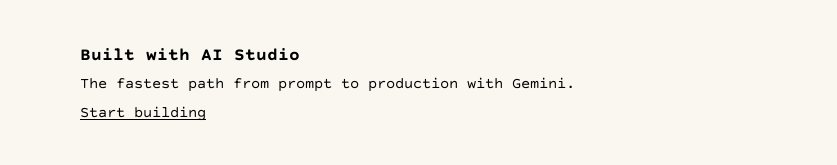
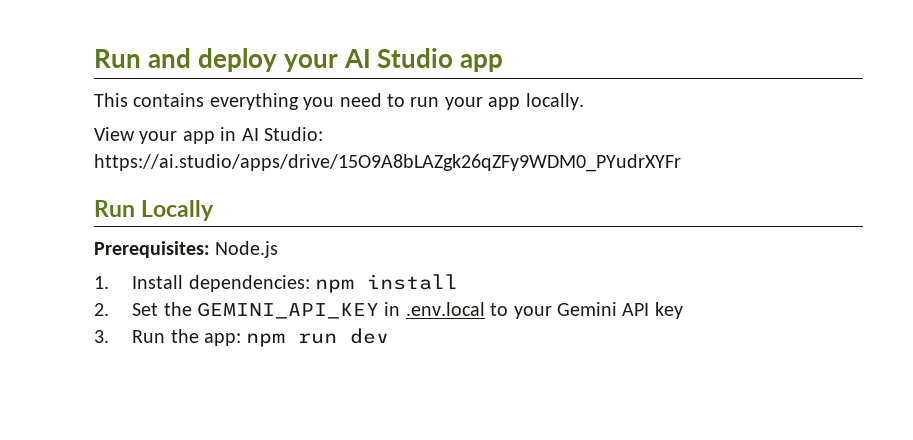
[80,48,300,61] [80,77,575,92] [80,106,206,121] Built with AI Studio // The fastest path from prompt to production with Gemini. // Start building -> [94,48,504,72] [94,93,584,110] [94,127,323,144] [94,154,681,172] [94,200,215,221] [94,241,279,258] [94,274,458,293] [94,302,683,319] [94,328,390,347] Run and deploy your AI Studio app // This contains everything you need to run your app locally. // View your app in AI Studio: https://ai.studio/apps/drive/15O9A8bLAZgk26qZFy9WDM0_PYudrXYFr // Run Locally // Prerequisites: Node.js // 1. Install dependencies: npm install // 2. Set the GEMINI_API_KEY in .env.local to your Gemini API key // 3. Run the app: npm run dev

